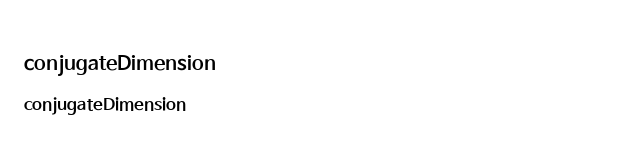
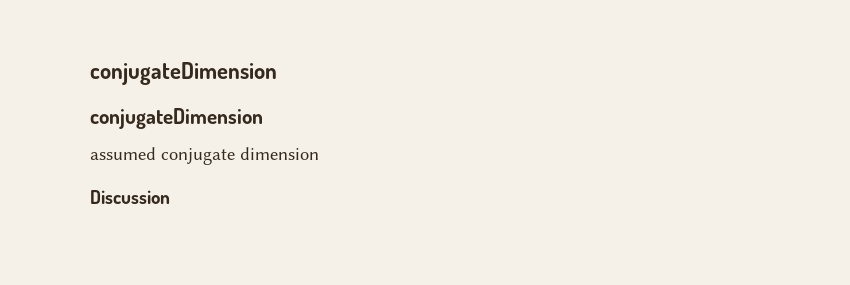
(186, 106) none -> [90,147,319,165] [90,190,170,204] // assumed conjugate dimension // Discussion

